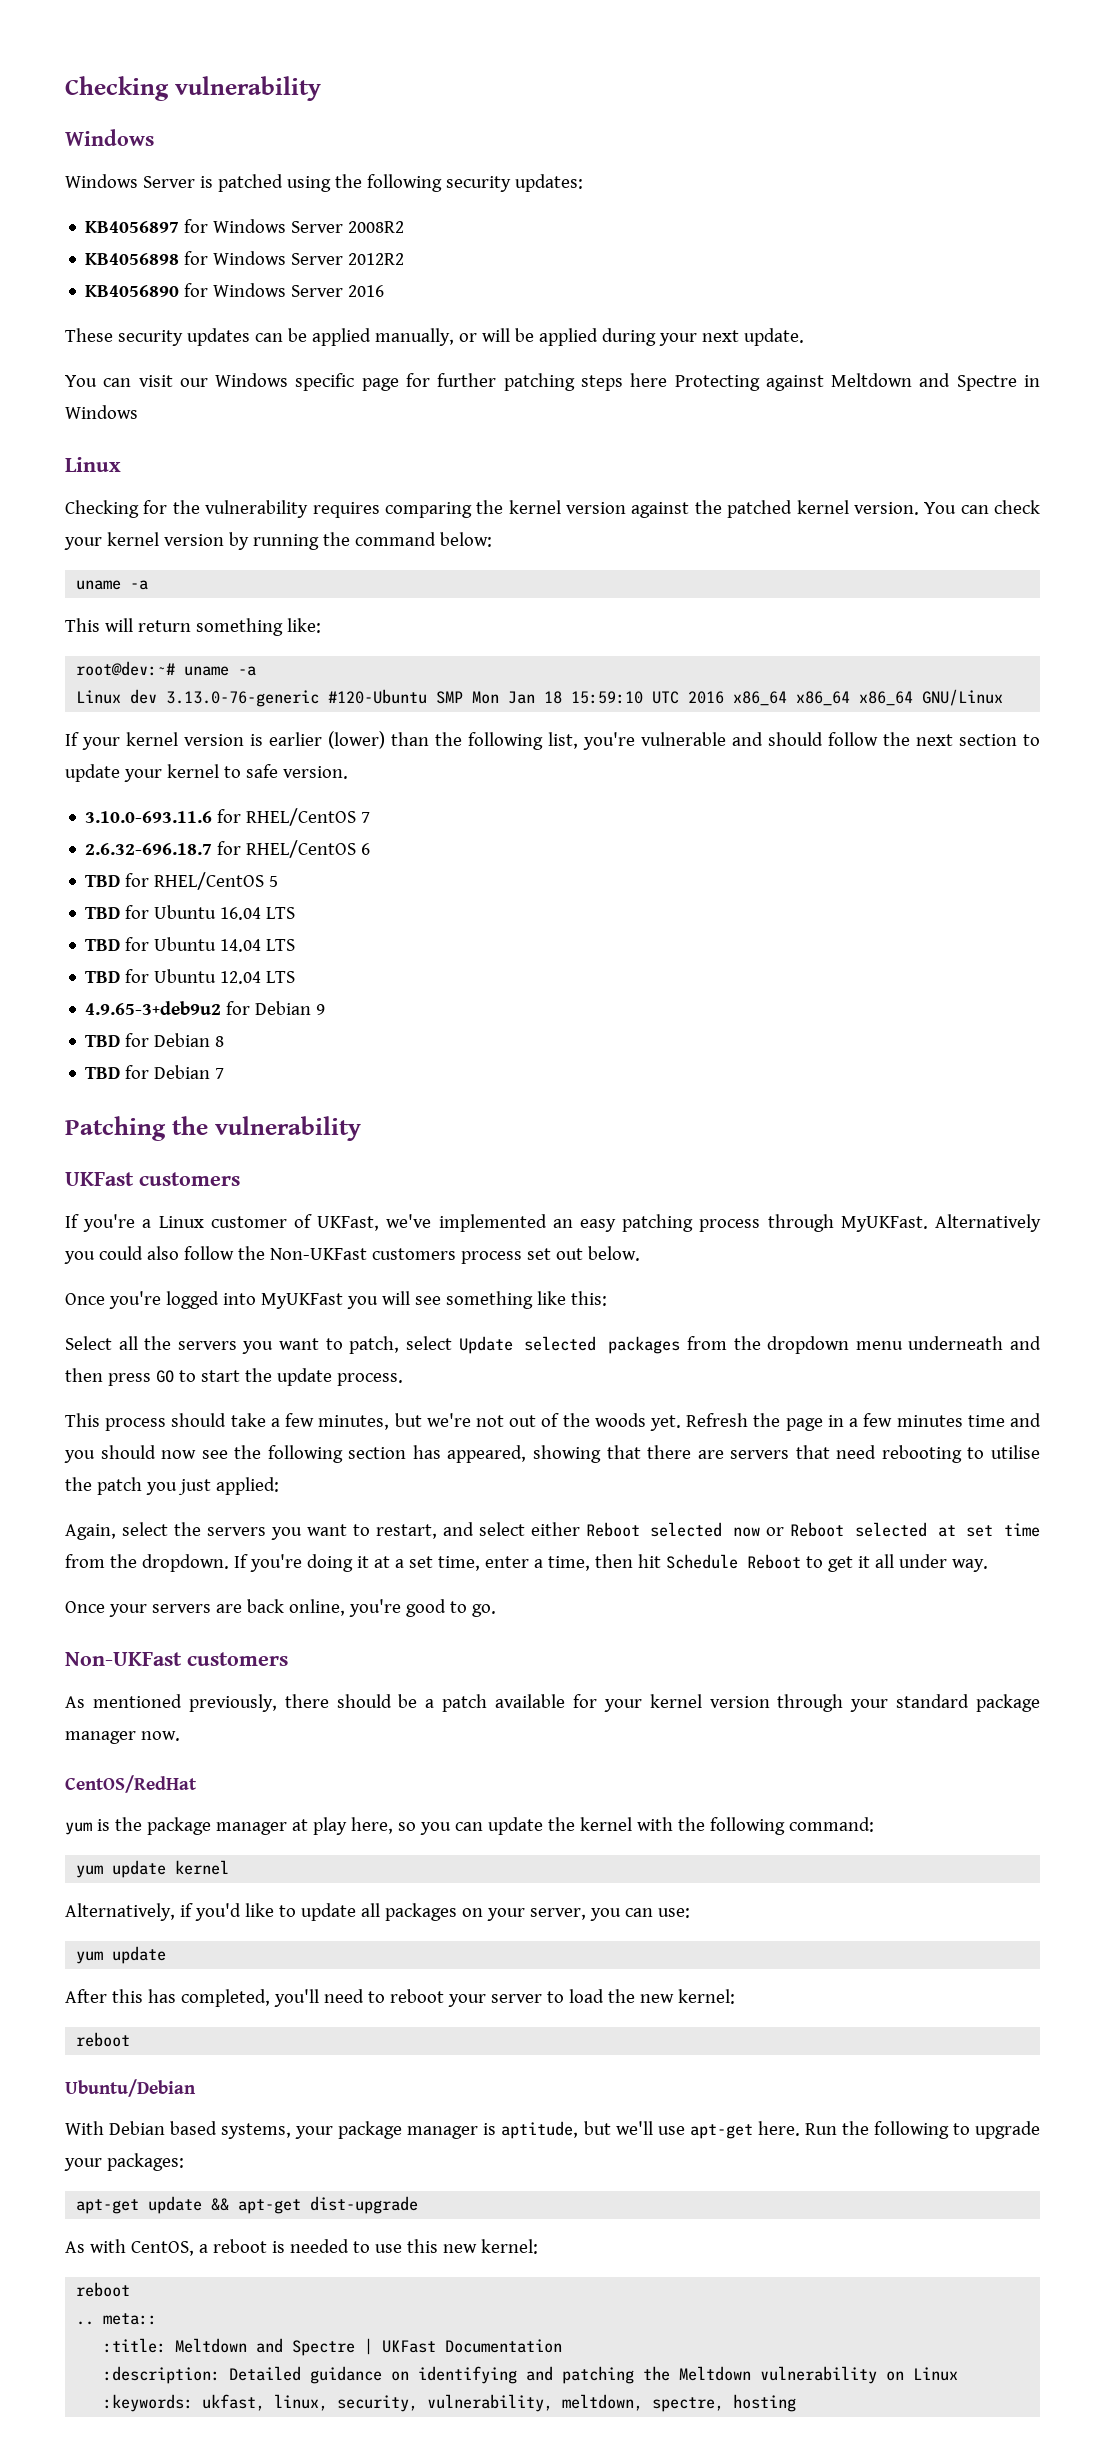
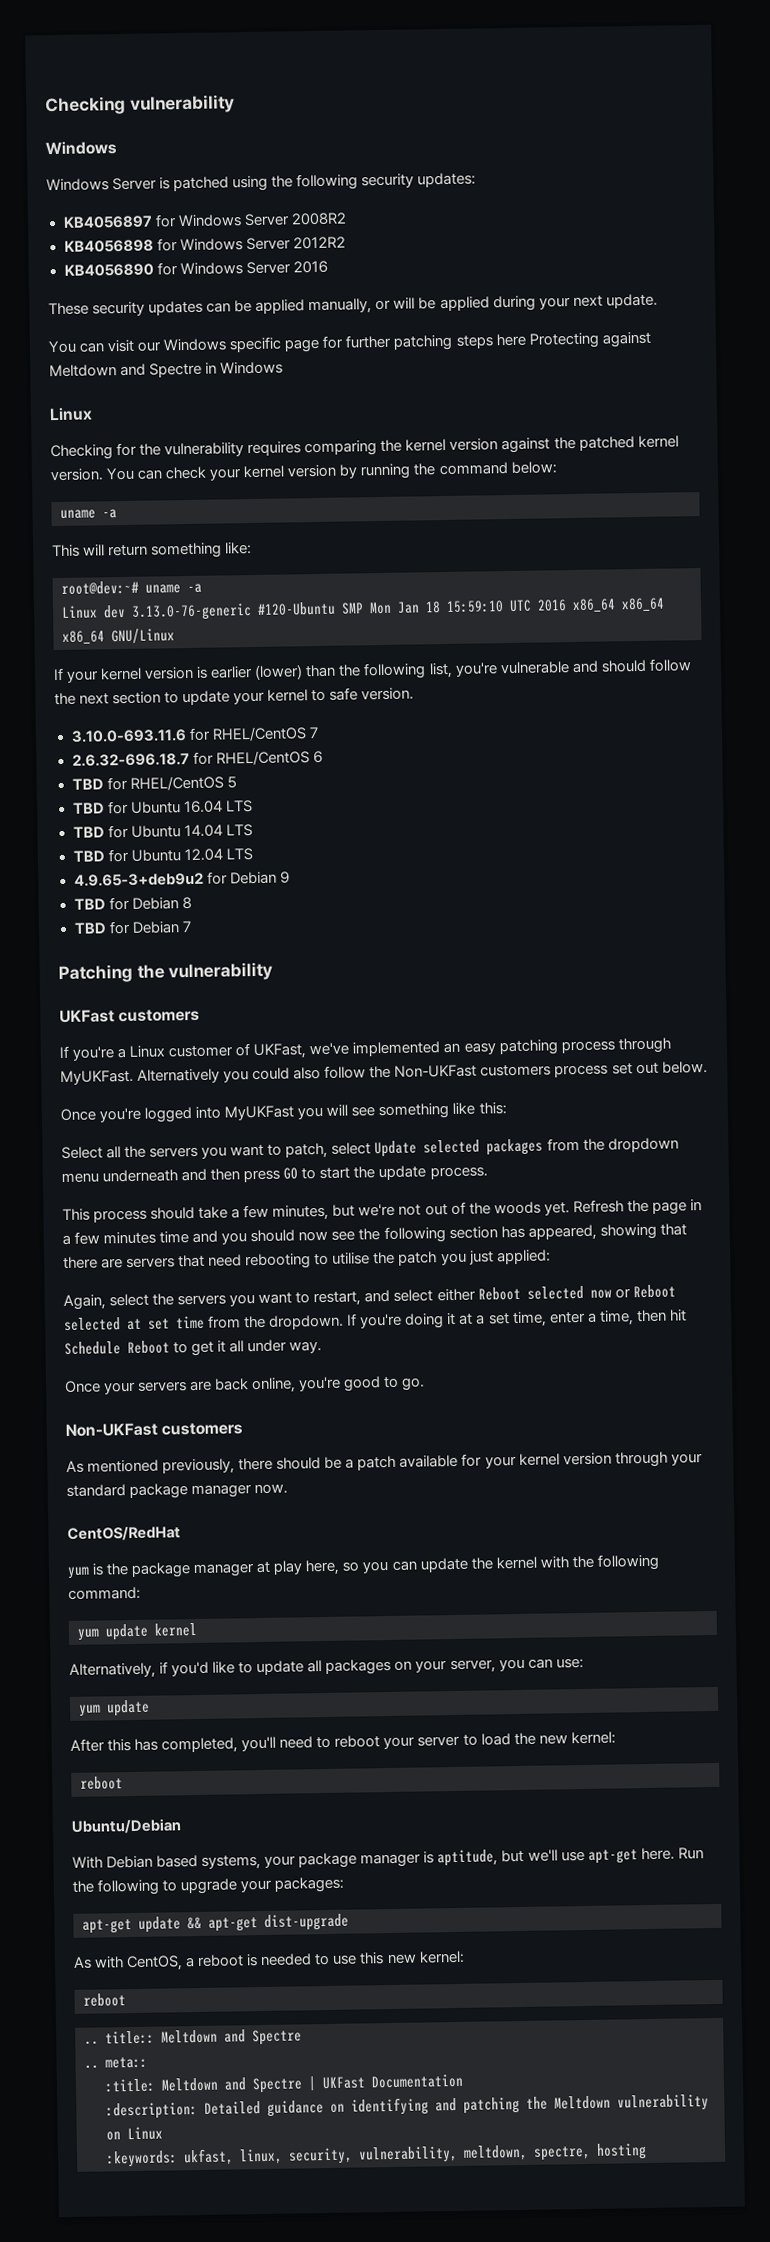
(131, 2289) none -> [84,2029,302,2046] // .. title:: Meltdown and Spectre

